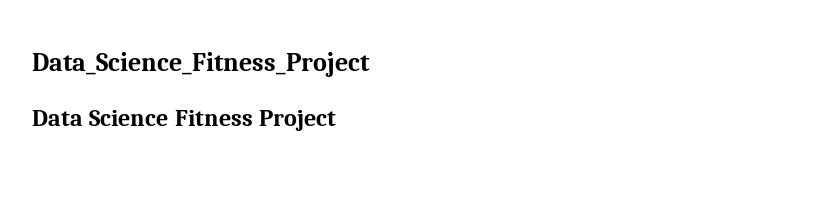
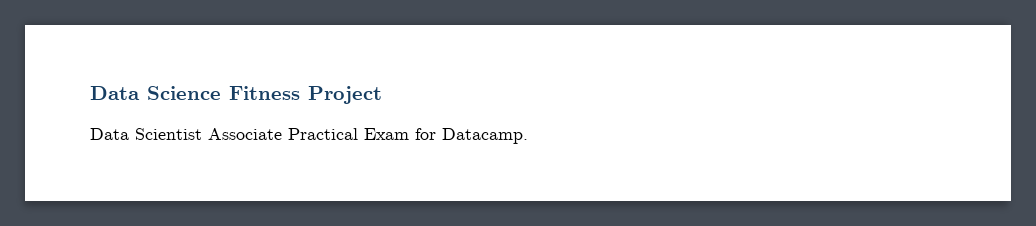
[32,52,370,77] Data_Science_Fitness_Project // -> (90, 93) none
(337, 120) none -> [90,128,528,144] // Data Scientist Associate Practical Exam for Datacamp.

